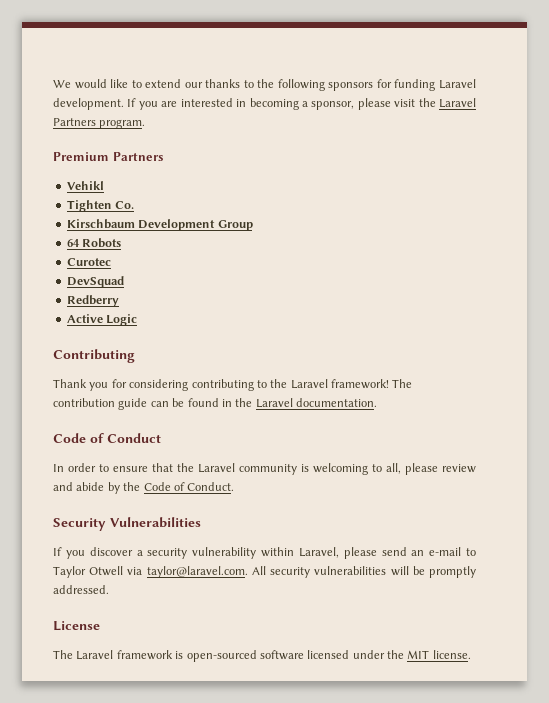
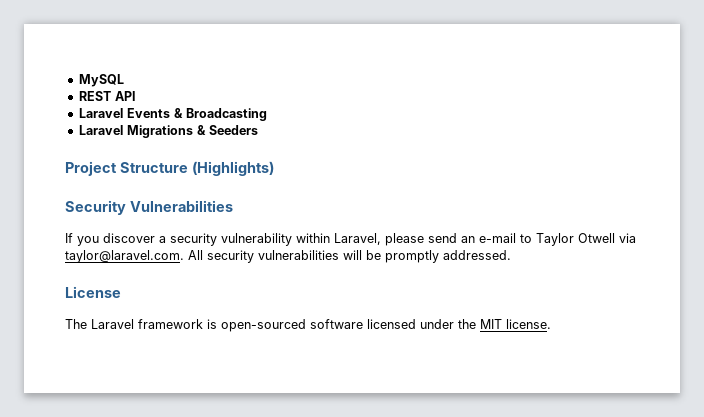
[53,79,477,91] [53,98,477,110] [53,118,146,129] [53,152,163,161] [66,181,104,190] [66,200,135,212] [66,219,253,231] [66,238,122,248] [66,258,111,266] [66,276,124,288] [66,295,119,307] [66,314,138,326] [53,349,135,363] [53,379,413,391] [53,398,377,410] [53,433,161,443] [53,463,476,475] [53,482,235,494] We would like to extend our thanks to the following sponsors for funding Laravel development. If you are interested in becoming a sponsor, please visit the Laravel Partners program. // Premium Partners // Vehikl // Tighten Co. // Kirschbaum Development Group // 64 Robots // Curotec // DevSquad // Redberry // Active Logic // Contributing // Thank you for considering contributing to the Laravel framework! The contribution guide can be found in the Laravel documentation. // Code of Conduct // In order to ensure that the Laravel community is welcoming to all, please review and abide by the Code of Conduct. -> [78,74,124,87] [78,91,136,101] [78,108,267,121] [78,125,258,138] [65,161,274,176] MySQL // REST API // Laravel Events & Broadcasting // Laravel Migrations & Seeders // Project Structure (Highlights)

